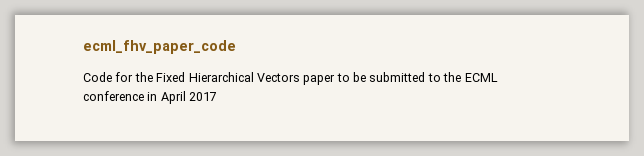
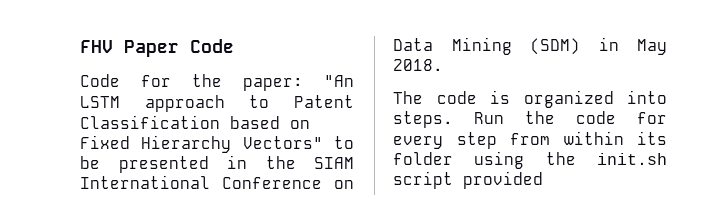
[83,40,236,54] ecml_fhv_paper_code -> [80,39,234,57] FHV Paper Code
[156,72,498,85] [83,91,218,104] Fixed Hierarchical Vectors paper to be submitted to the ECML conference in April 2017 -> [243,75,354,91] [80,95,354,112] [80,115,310,129] [80,135,354,153] [80,155,354,173] [80,175,354,189] [393,37,667,55] [393,59,443,71] [393,90,667,108] [393,111,667,128] [393,131,667,149] [393,151,667,169] [393,171,543,189] paper: "An LSTM approach to Patent Classification based on Fixed Hierarchy Vectors" to be presented in the SIAM International Conference on Data Mining (SDM) in May 2018. // The code is organized into steps. Run the code for every step from within its folder using the init.sh script provided

